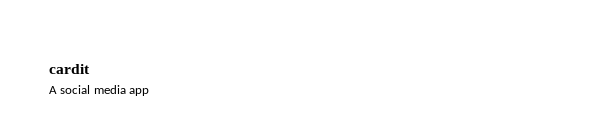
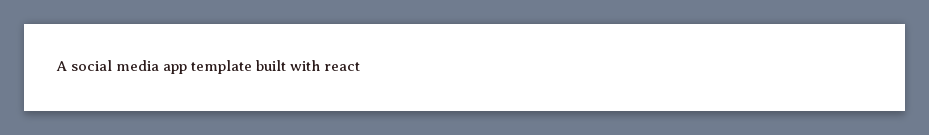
[49,64,90,74] cardit // -> (56, 66) none
(150, 92) none -> [191,60,361,74] template built with react

